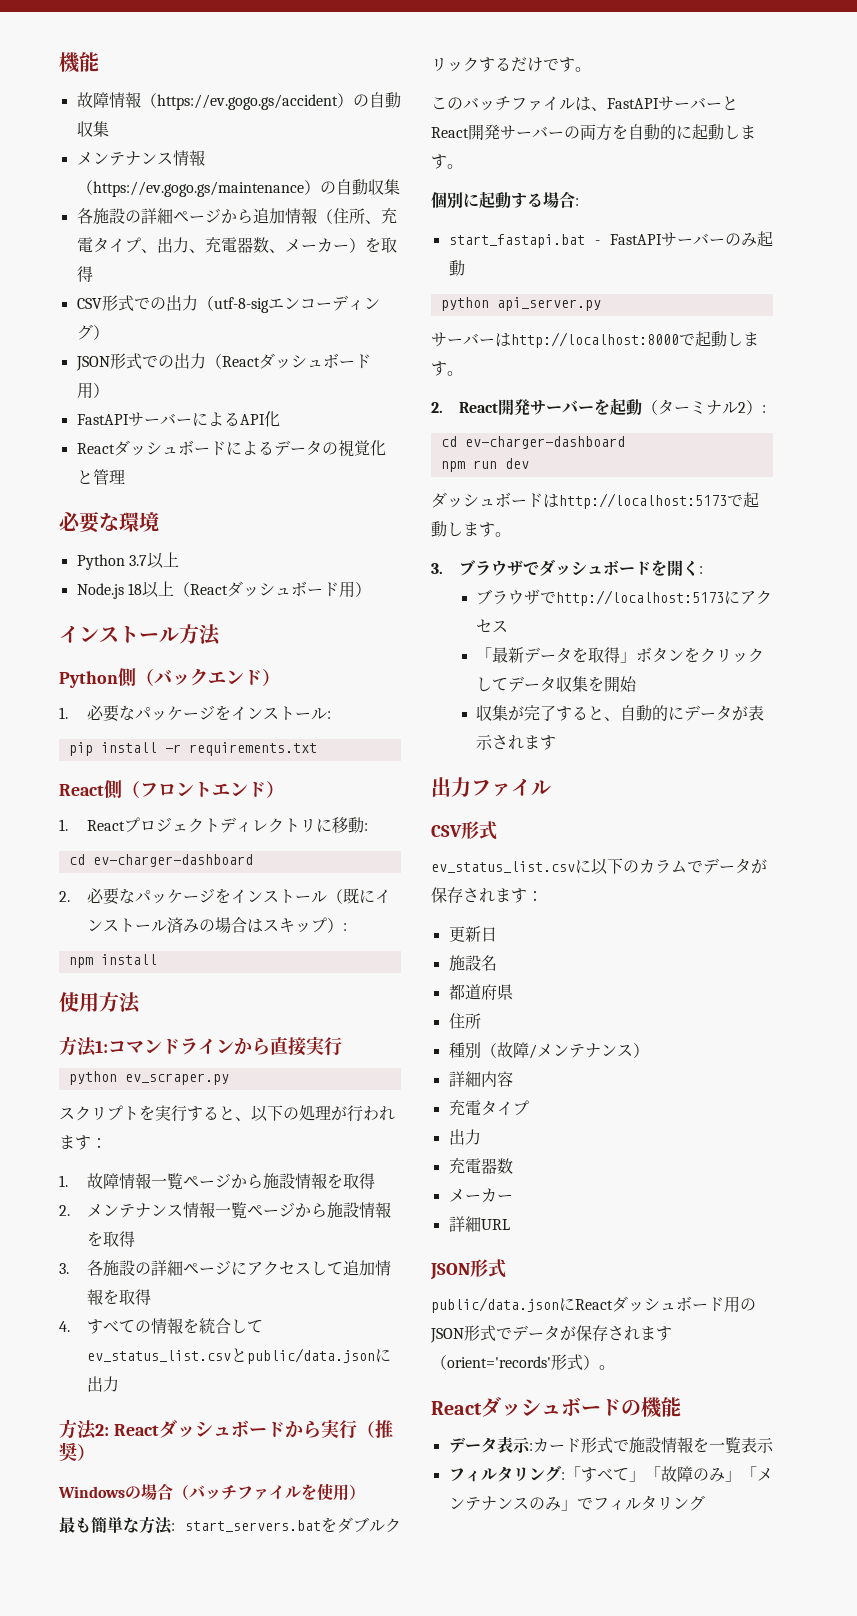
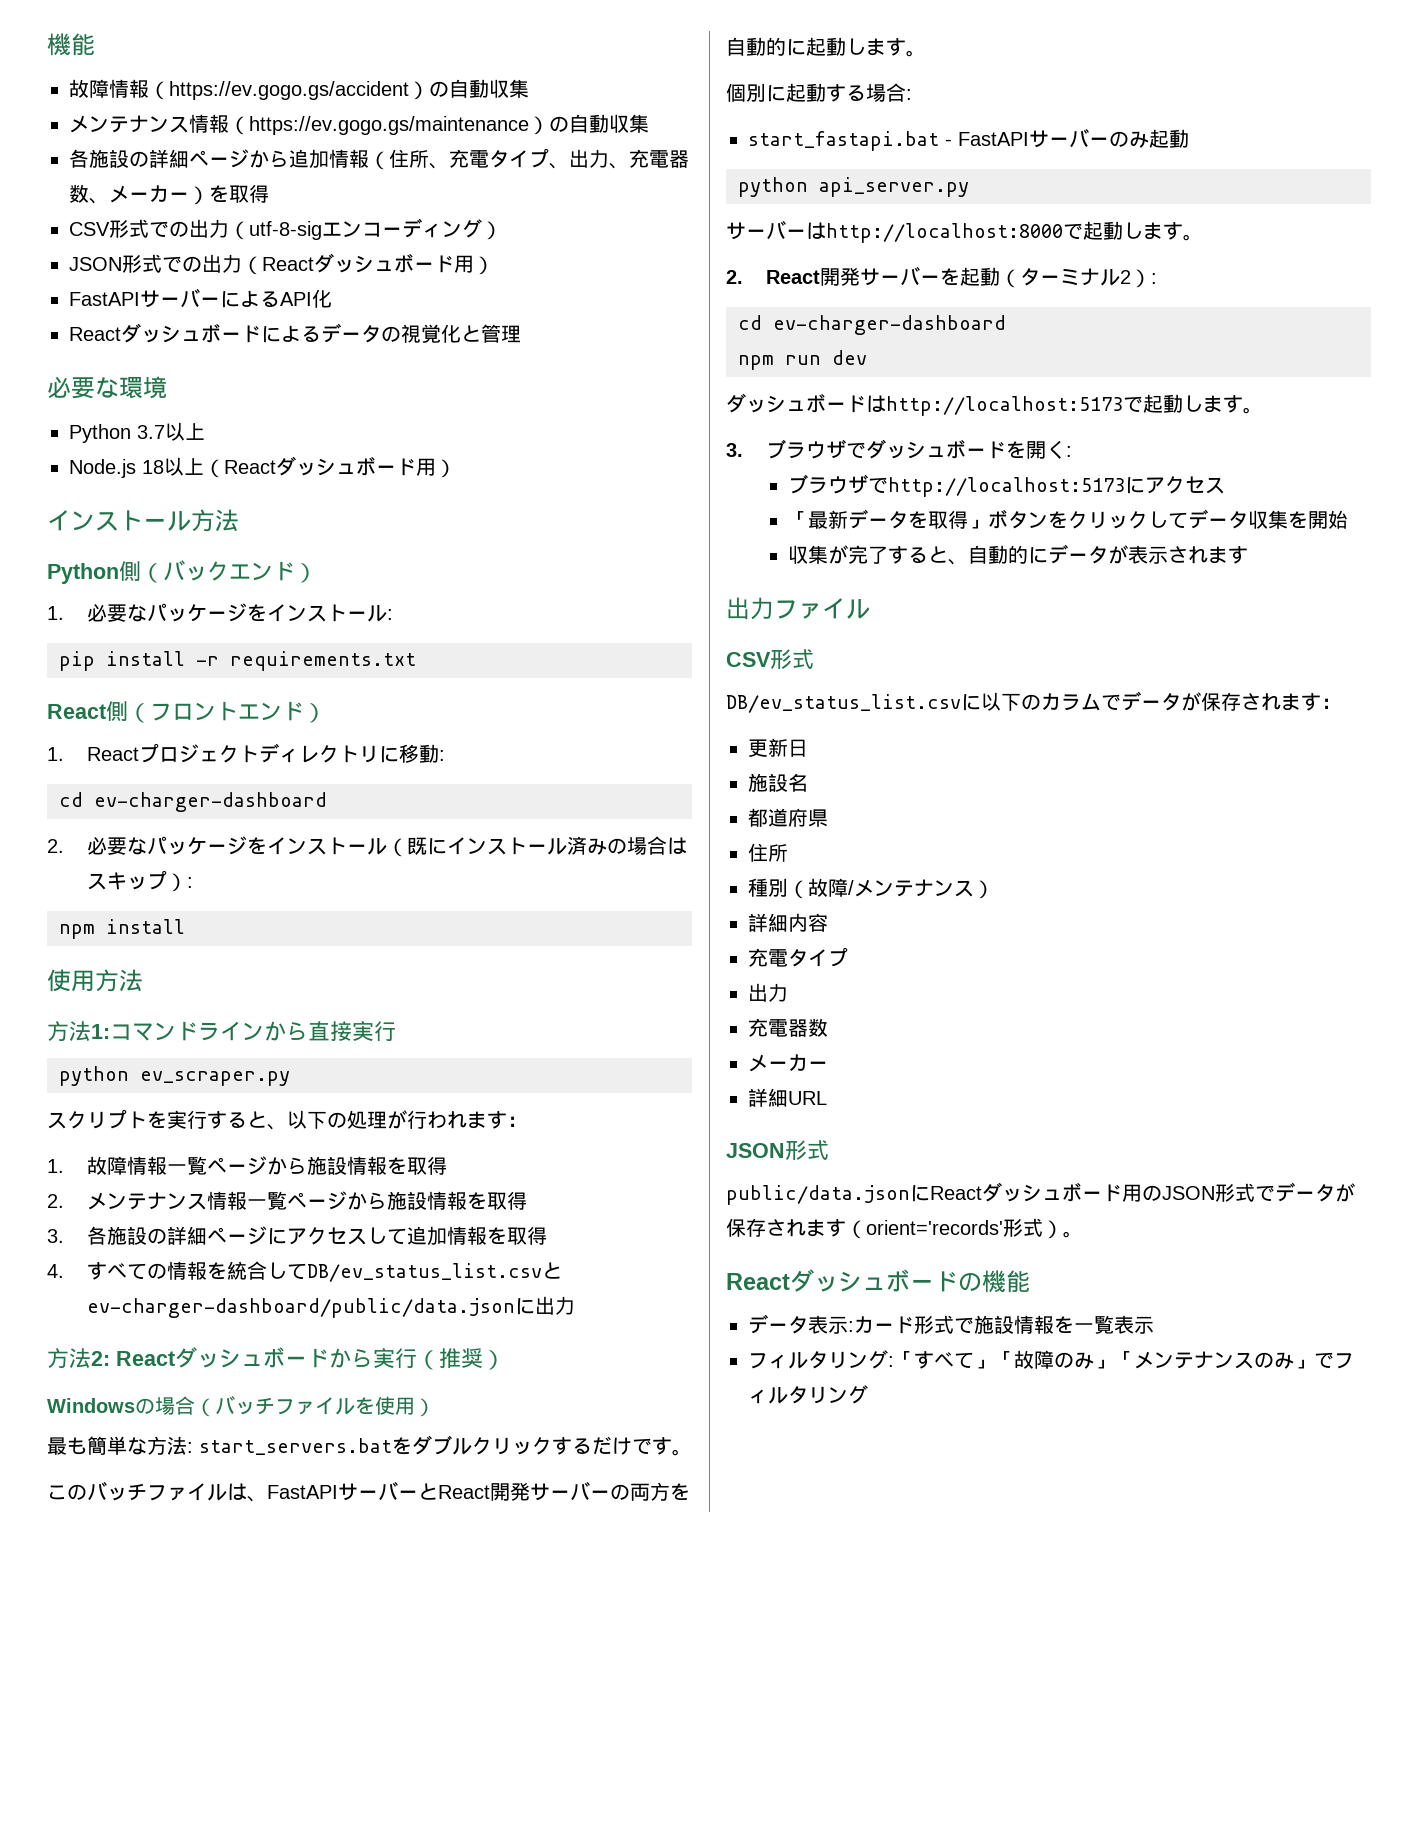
[86,1348,375,1364] ev_status_list.csvとpublic/data.json -> [306,1262,562,1282] [86,1298,515,1318] DB/ev_status_list.csvとev-charger-dashboard/public/data.json
[431,861,575,873] ev_status_list.csv -> [726,694,961,713] DB/ev_status_list.csv

